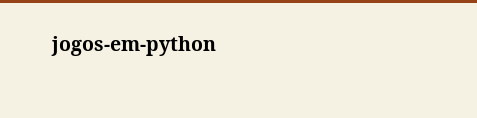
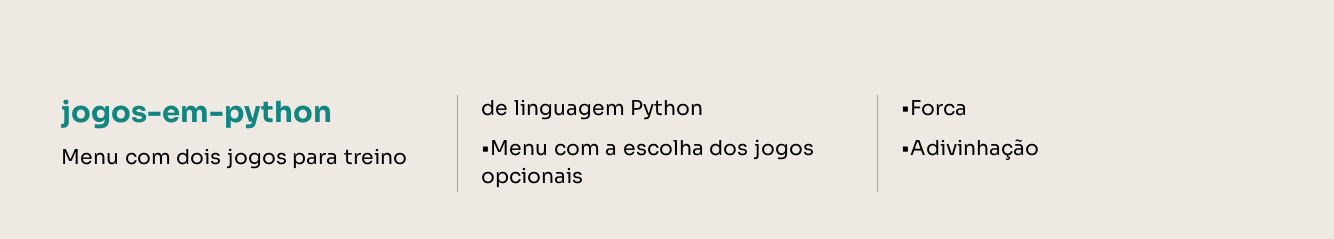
(216, 46) none -> [61,148,407,169] [481,99,704,120] [481,139,814,160] [481,167,583,188] [901,100,967,116] [901,139,1039,160] // Menu com dois jogos para treino de linguagem Python // •Menu com a escolha dos jogos opcionais // •Forca // •Adivinhação

